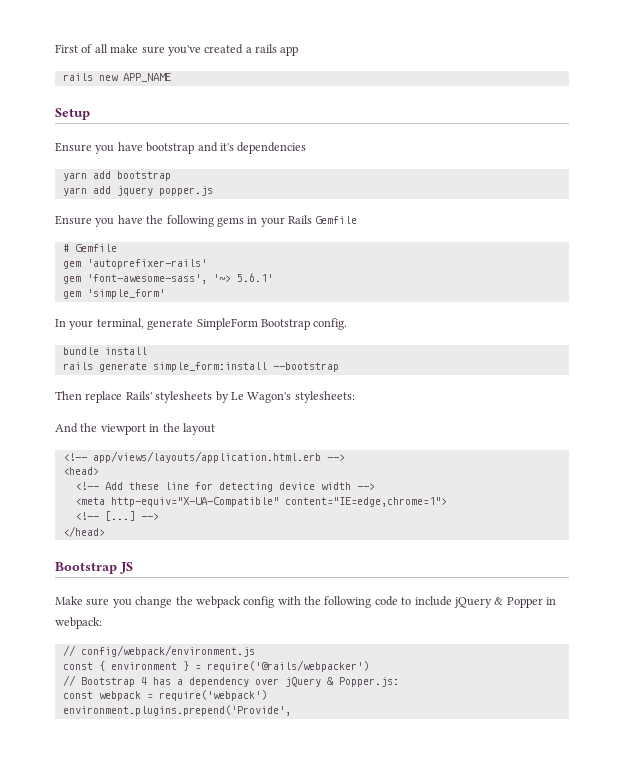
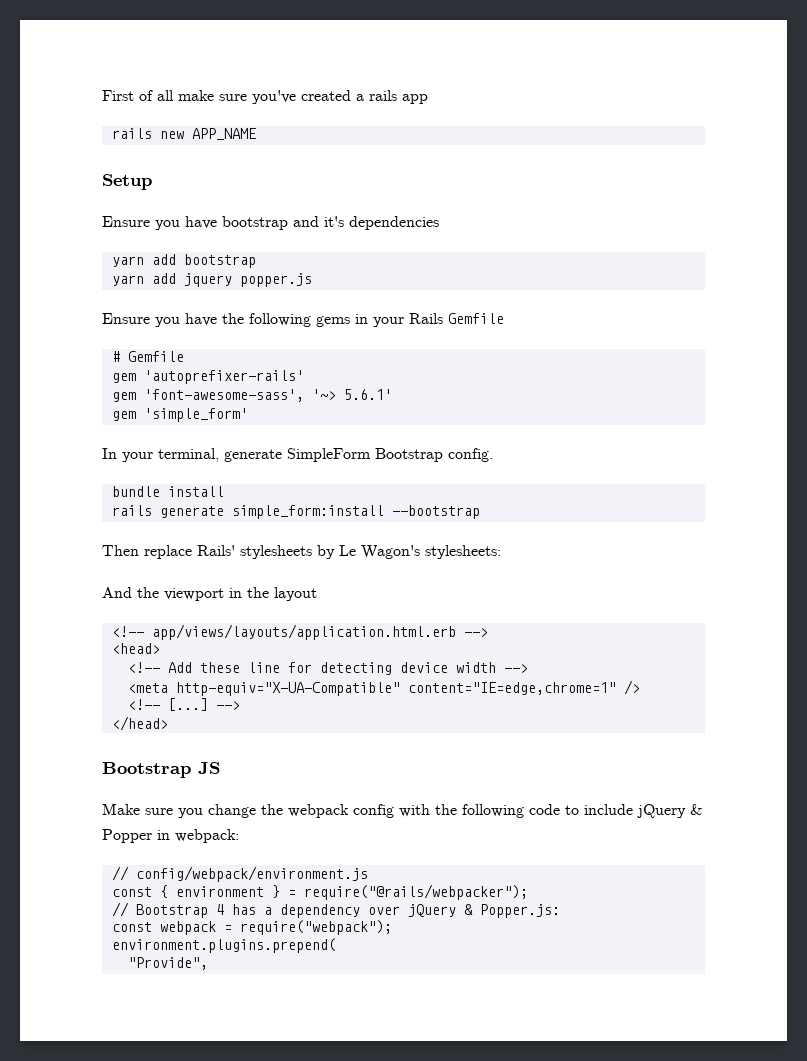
[284,497,447,507] content="IE=edge,chrome=1"> -> [407,680,640,695] content="IE=edge,chrome=1" />
[206,660,369,672] require('@rails/webpacker') -> [303,884,528,900] require("@rails/webpacker");
[158,690,267,701] [62,705,291,716] require('webpack') // environment.plugins.prepend('Provide', -> [239,920,392,935] [111,938,336,953] [127,957,208,970] require("webpack"); // environment.plugins.prepend( // "Provide",

